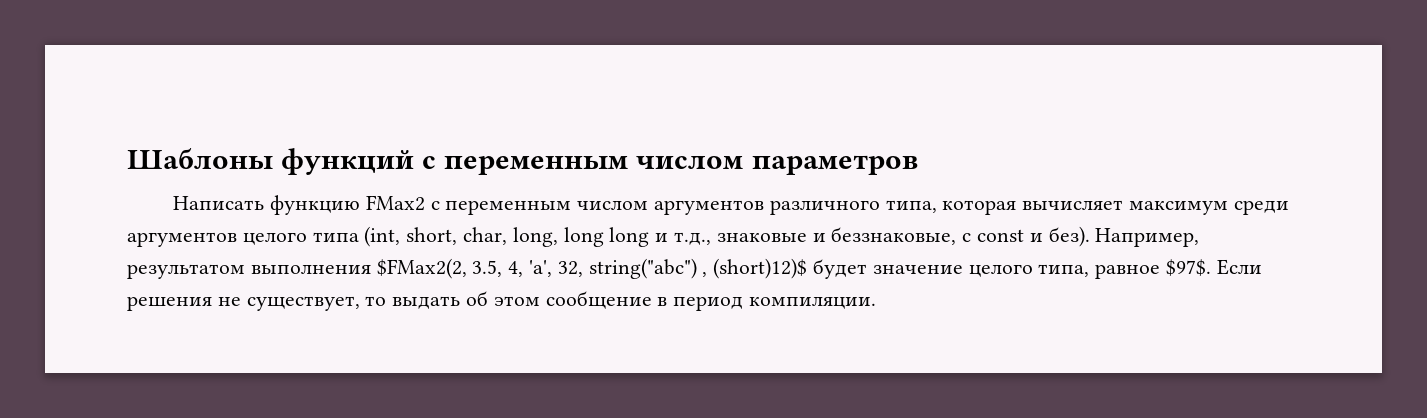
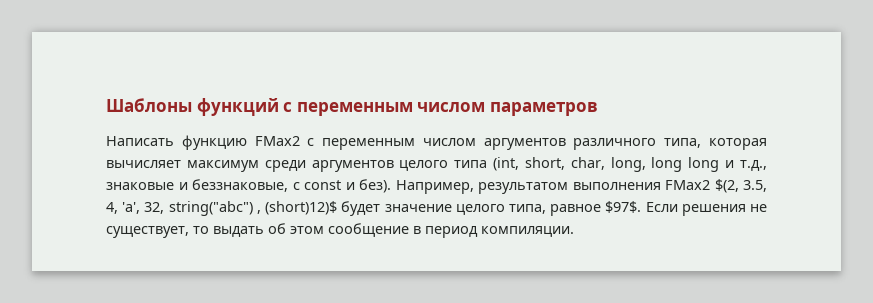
[376,258,467,279] $FMax2(2, -> [665,179,739,193] FMax2 $(2,

